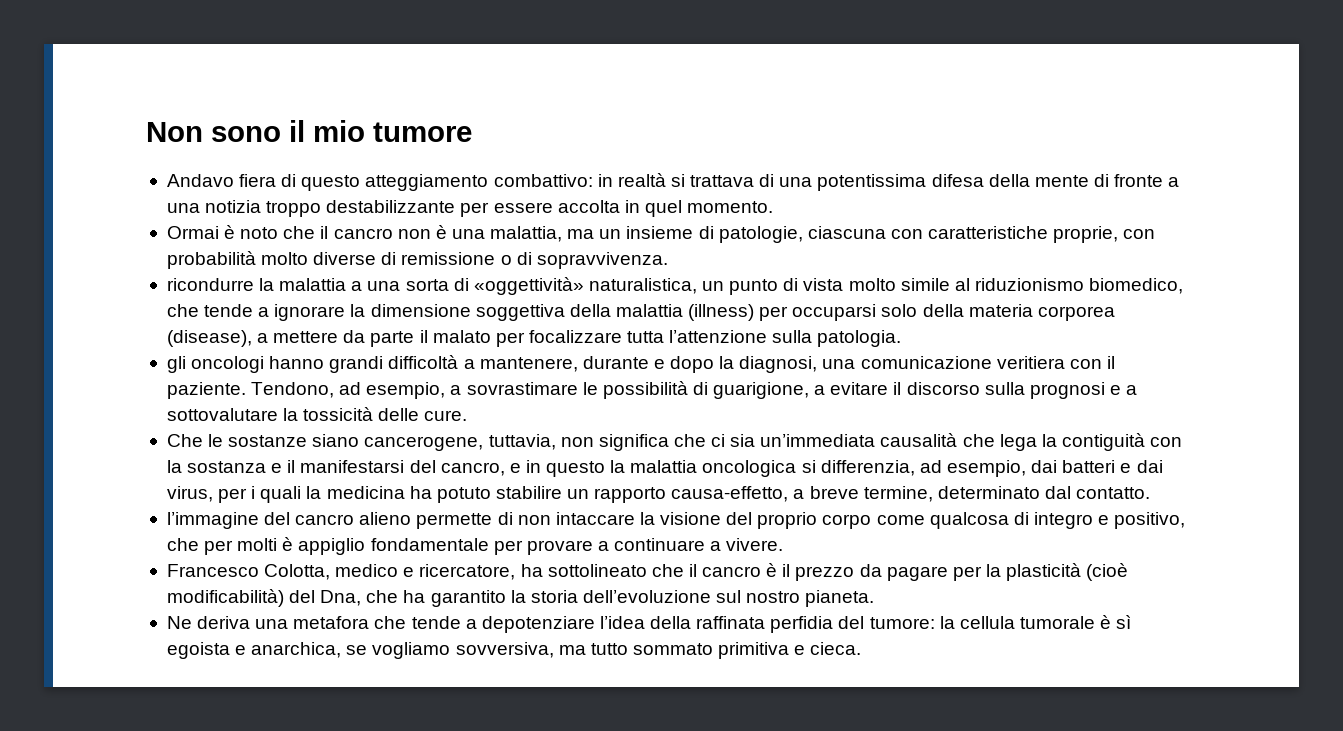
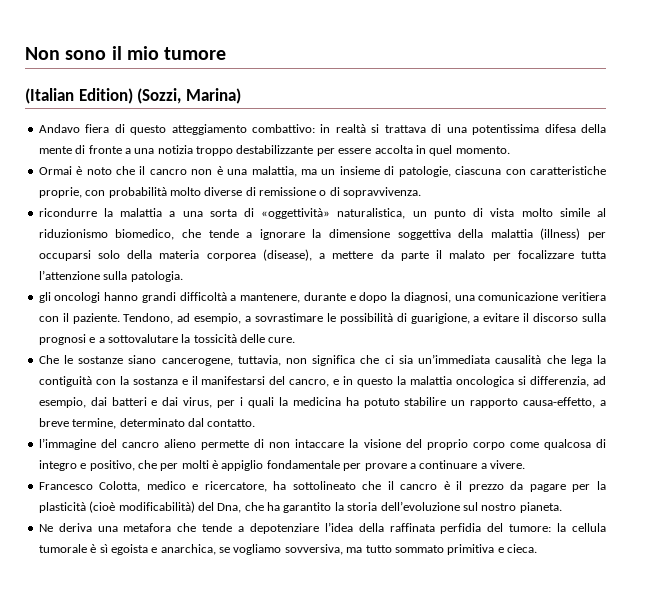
(472, 132) none -> [25,88,241,104] // (Italian Edition) (Sozzi, Marina)

